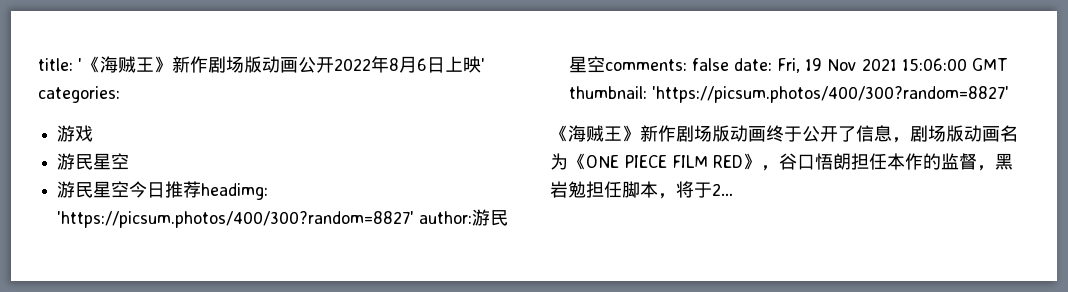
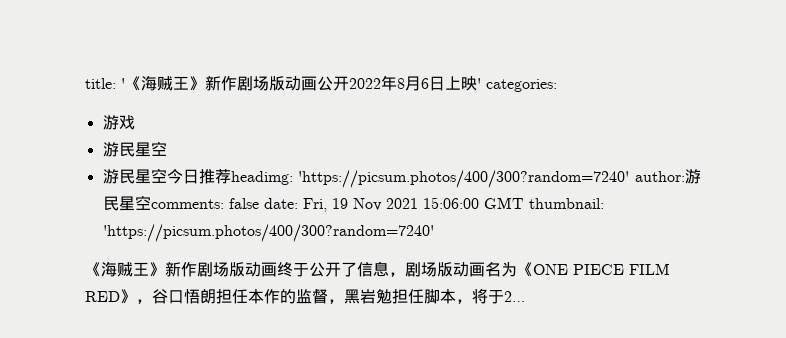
[57,211,415,228] 'https://picsum.photos/400/300?random=8827' -> [298,170,630,188] 'https://picsum.photos/400/300?random=7240'
[652,86,1010,103] 'https://picsum.photos/400/300?random=8827' -> [102,224,434,242] 'https://picsum.photos/400/300?random=7240'

